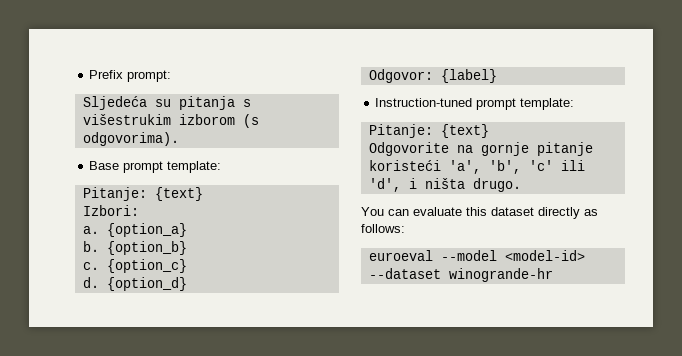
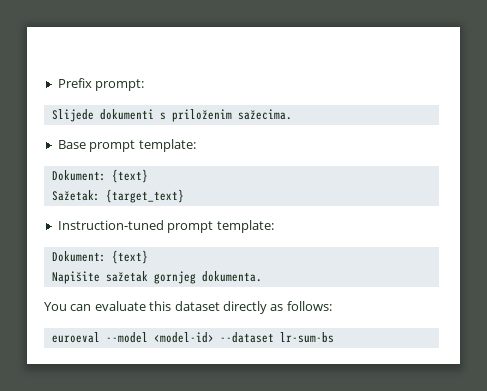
[82,96,251,110] [82,114,259,128] [82,132,179,146] Sljedeća su pitanja s višestrukim izborom (s odgovorima). -> [51,109,292,122] Slijede dokumenti s priloženim sažecima.
[82,187,203,201] [82,205,139,216] [82,223,187,237] [82,241,187,255] [82,259,187,273] [82,277,187,291] [368,69,497,83] Pitanje: {text} // Izbori: // a. {option_a} // b. {option_b} // c. {option_c} // d. {option_d} // Odgovor: {label} -> [51,169,148,183] [51,189,184,203] Dokument: {text} // Sažetak: {target_text}
[368,124,489,138] [368,142,593,156] [368,160,585,174] [368,178,521,192] Pitanje: {text} // Odgovorite na gornje pitanje koristeći 'a', 'b', 'c' ili 'd', i ništa drugo. -> [51,250,148,264] [51,271,262,284] Dokument: {text} // Napišite sažetak gornjeg dokumenta.
[448,268,553,282] winogrande-hr -> [279,332,334,343] lr-sum-bs

